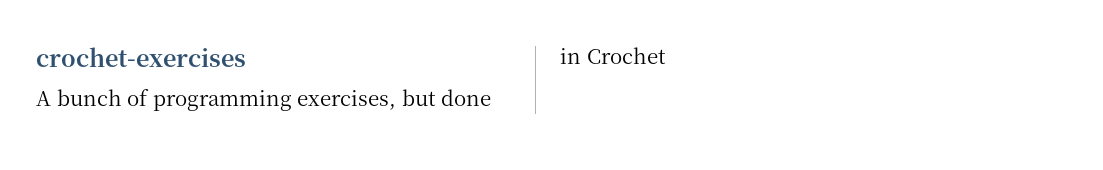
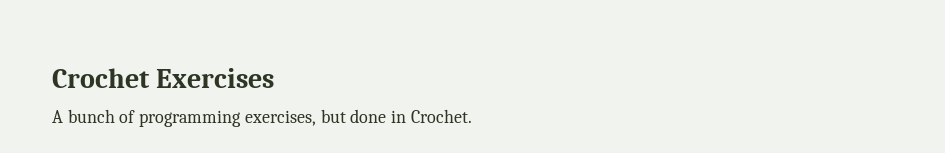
[36,47,246,67] crochet-exercises -> [52,68,275,88] Crochet Exercises
[586,47,666,64] Crochet -> [410,109,472,123] Crochet.

